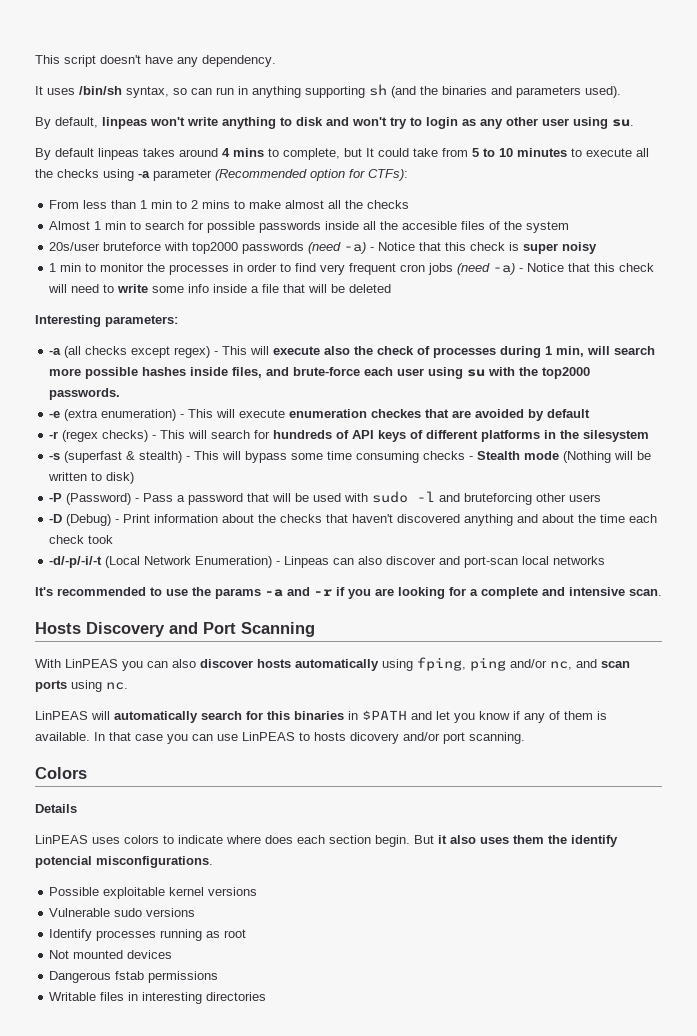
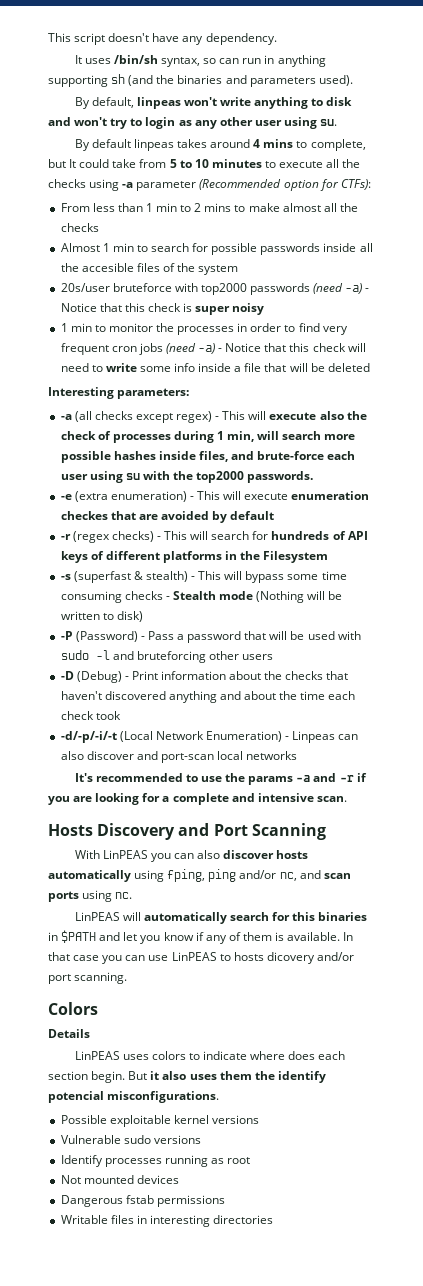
[583,430,650,442] silesystem -> [263,551,329,563] Filesystem

